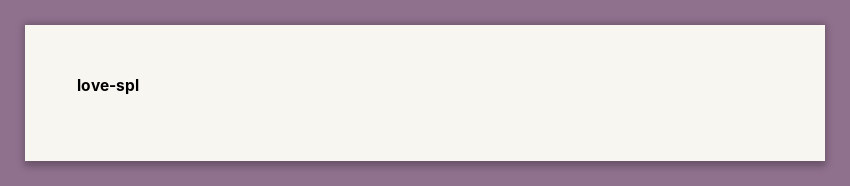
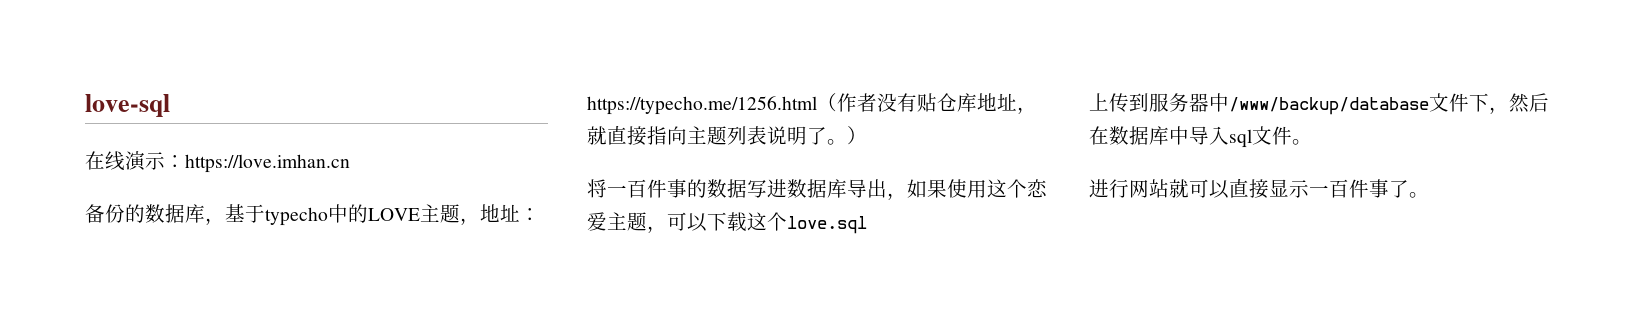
[77,79,139,95] love-spl -> [85,94,170,117] [85,151,350,173] [85,204,540,226] [587,93,1037,115] [587,125,867,146] [587,179,1047,200] [587,212,867,234] [1089,93,1549,115] [1089,126,1312,148] [1089,178,1429,199] love-sql // 在线演示：https://love.imhan.cn // 备份的数据库，基于typecho中的LOVE主题，地址：https://typecho.me/1256.html（作者没有贴仓库地址，就直接指向主题列表说明了。） // 将一百件事的数据写进数据库导出，如果使用这个恋爱主题，可以下载这个love.sql // 上传到服务器中/www/backup/database文件下，然后在数据库中导入sql文件。 // 进行网站就可以直接显示一百件事了。

